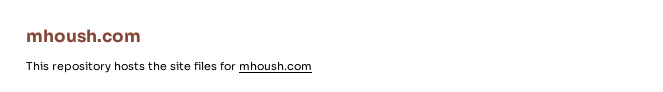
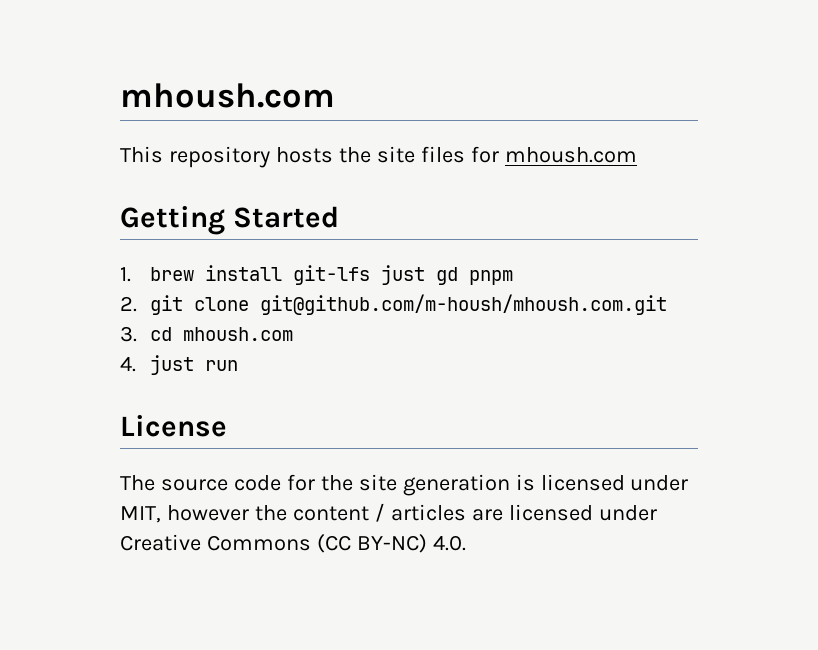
(312, 66) none -> [120,206,339,235] [120,265,514,285] [120,294,668,315] [120,326,294,342] [120,355,239,375] [120,415,227,437] [120,474,689,496] [120,503,657,523] [120,534,466,553] // Getting Started // 1. brew install git-lfs just gd pnpm // 2. git clone git@github.com/m-housh/mhoush.com.git // 3. cd mhoush.com // 4. just run // License // The source code for the site generation is licensed under MIT, however the content / articles are licensed under Creative Commons (CC BY-NC) 4.0.

